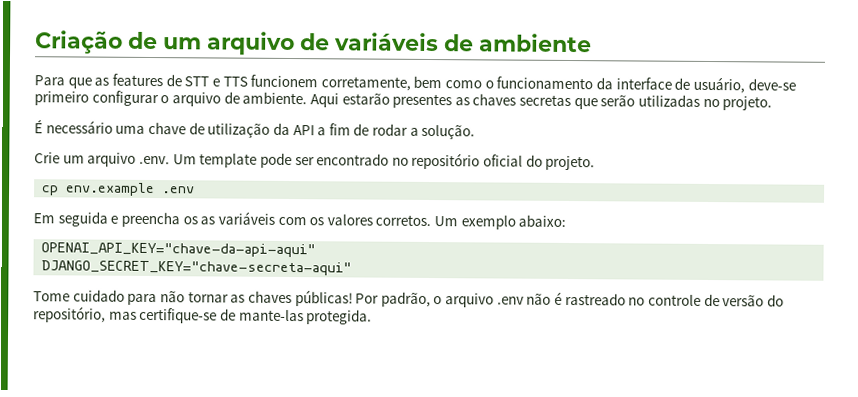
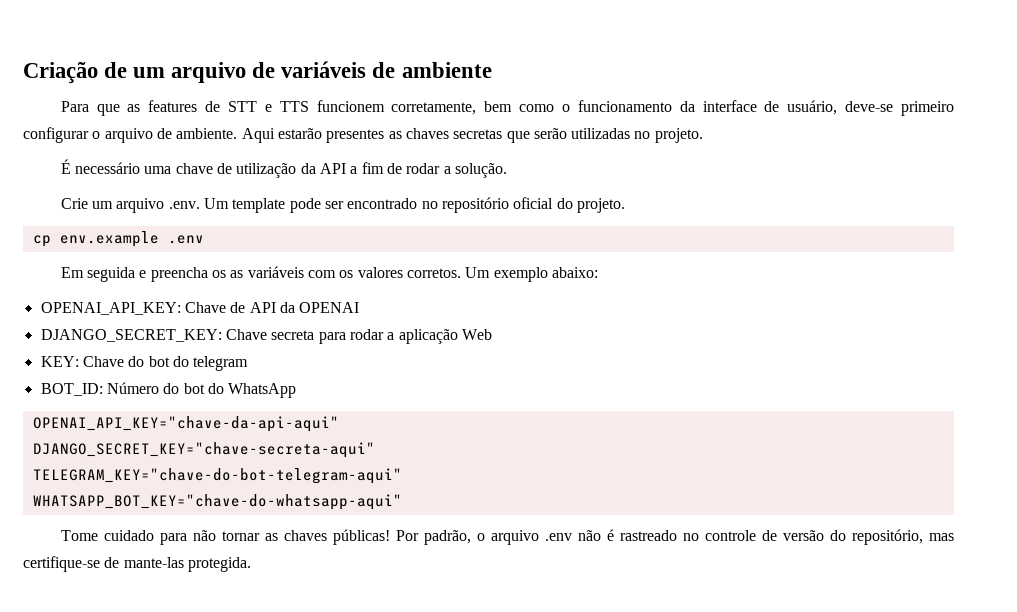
(567, 220) none -> [40,302,360,315] [40,329,492,344] [40,356,249,371] [40,382,297,398] // OPENAI_API_KEY: Chave de API da OPENAI // DJANGO_SECRET_KEY: Chave secreta para rodar a aplicação Web // KEY: Chave do bot do telegram // BOT_ID: Número do bot do WhatsApp
(353, 268) none -> [32,468,402,484] [32,494,402,510] // TELEGRAM_KEY="chave-do-bot-telegram-aqui" // WHATSAPP_BOT_KEY="chave-do-whatsapp-aqui"

